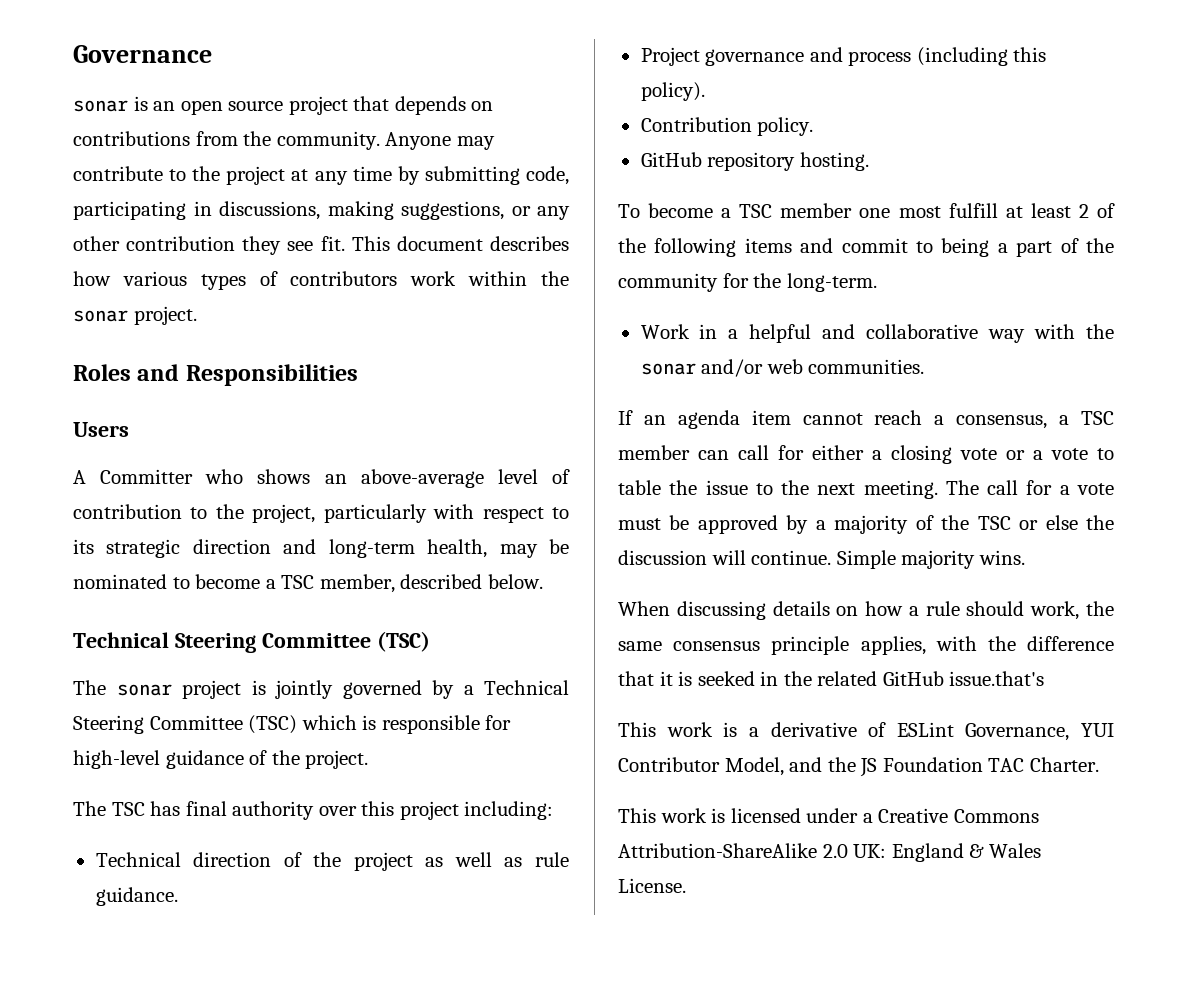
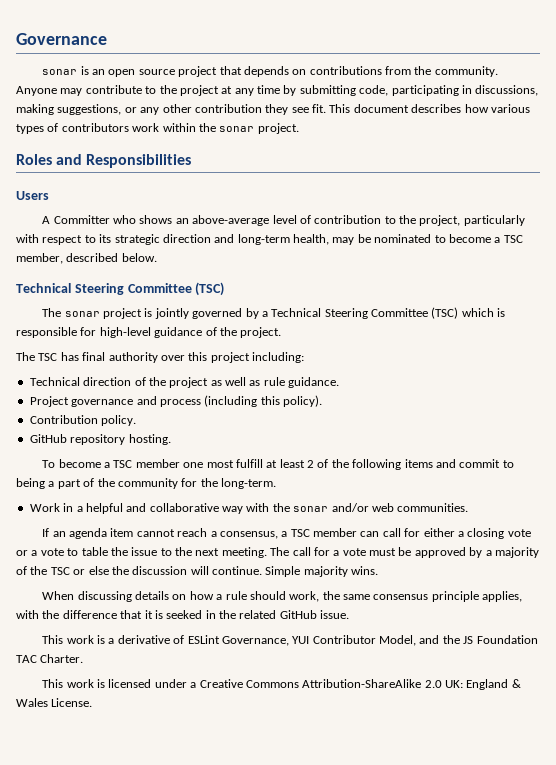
[949,671,1045,686] issue.that's -> [320,610,350,619] issue.

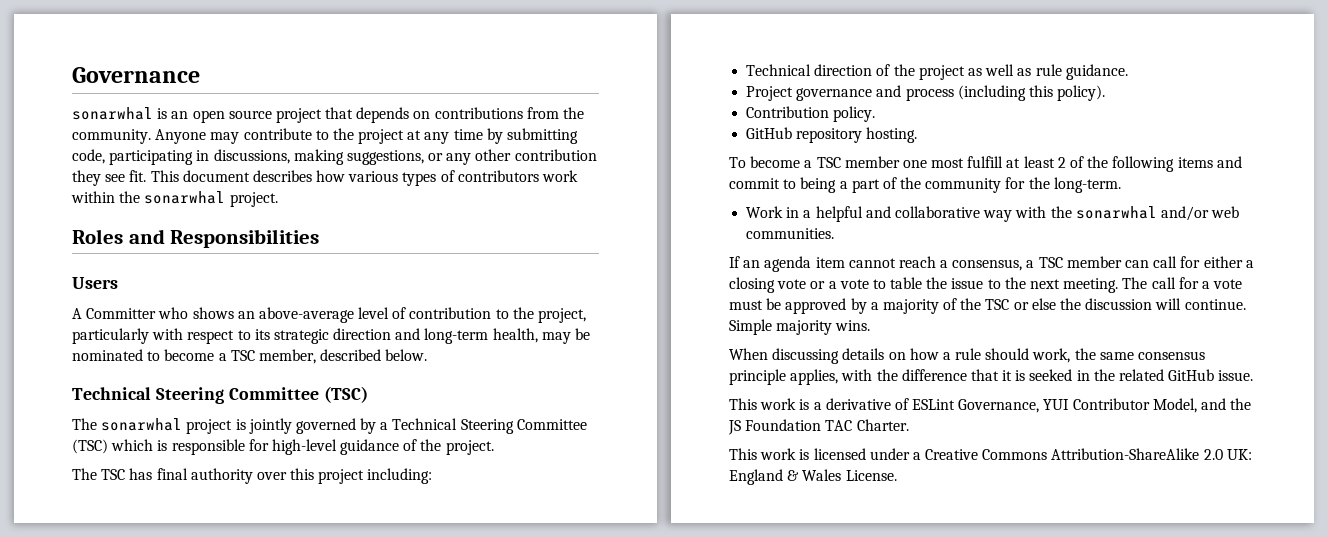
[42,69,78,75] sonar -> [72,107,153,120] sonarwhal
[219,126,255,132] sonar -> [144,191,226,204] sonarwhal
[64,311,100,317] sonar -> [101,418,183,431] sonarwhal
[293,506,329,512] sonar -> [1075,206,1157,219] sonarwhal

